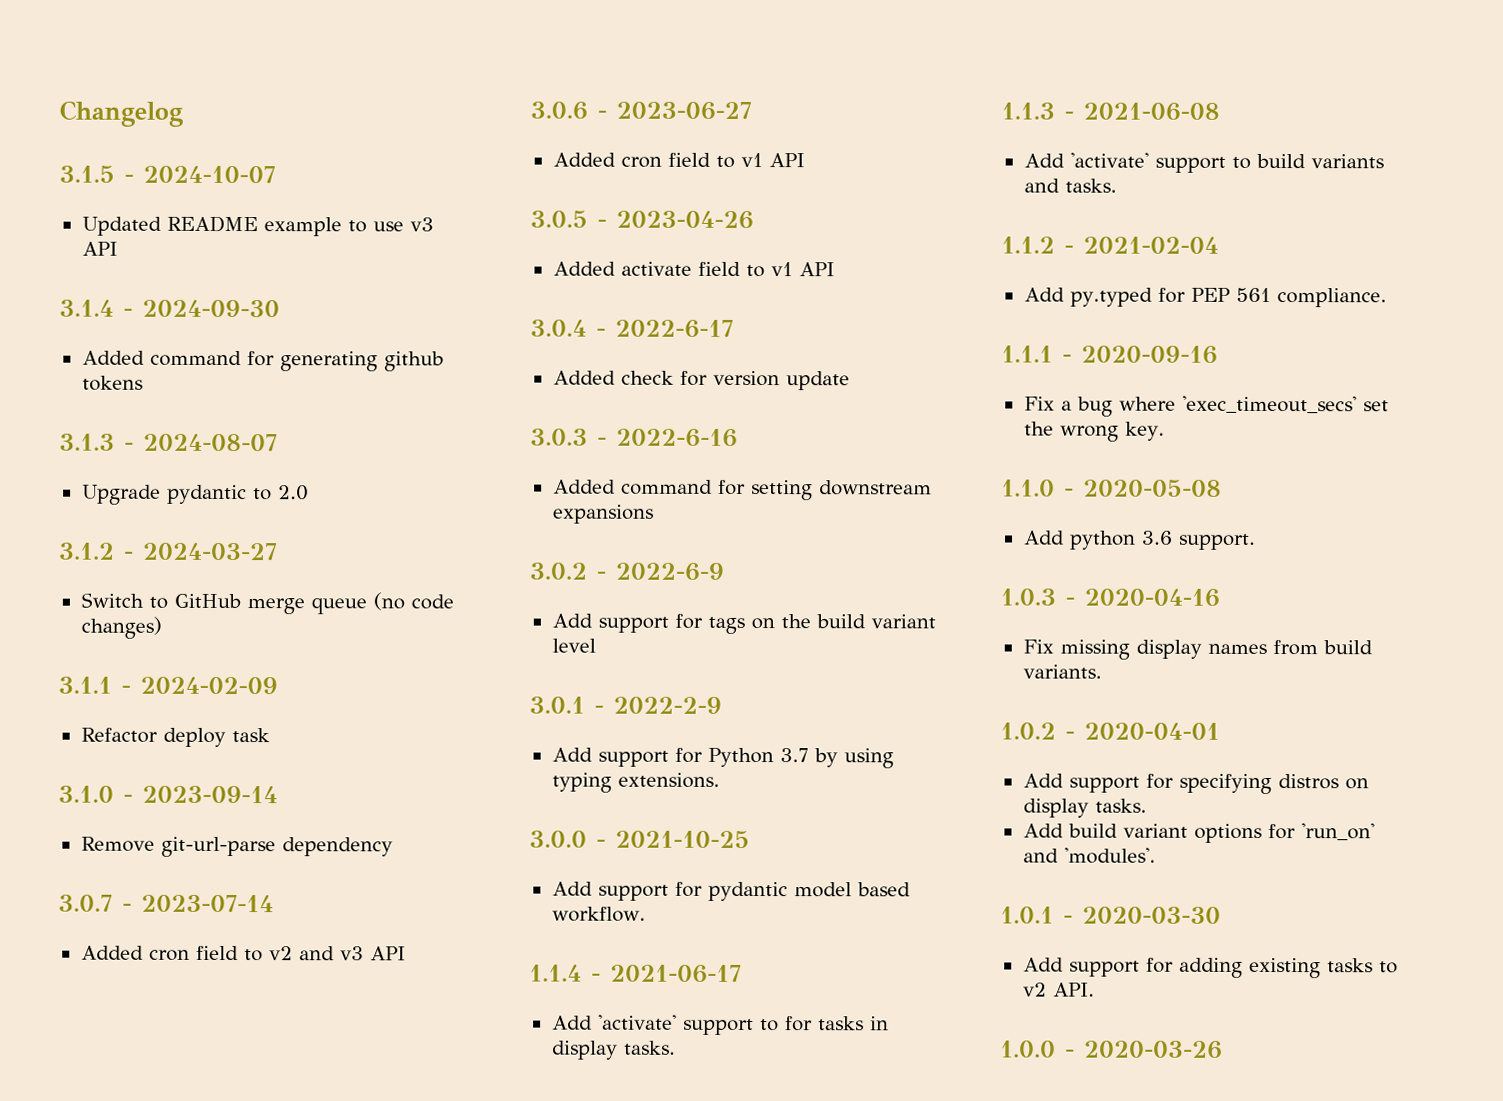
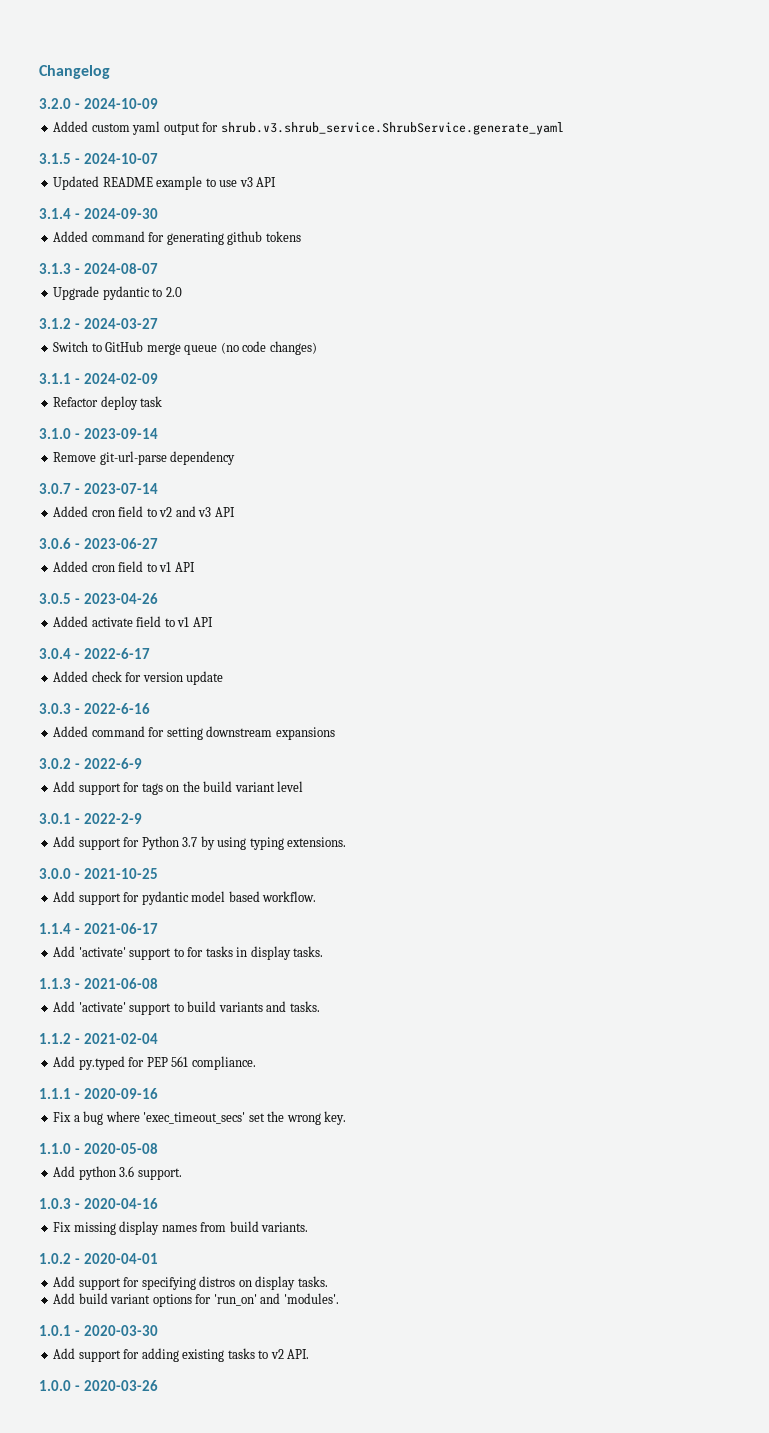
(184, 113) none -> [39,98,159,109] [53,121,564,135] // 3.2.0 - 2024-10-09 // Added custom yaml output for shrub.v3.shrub_service.ShrubService.generate_yaml

